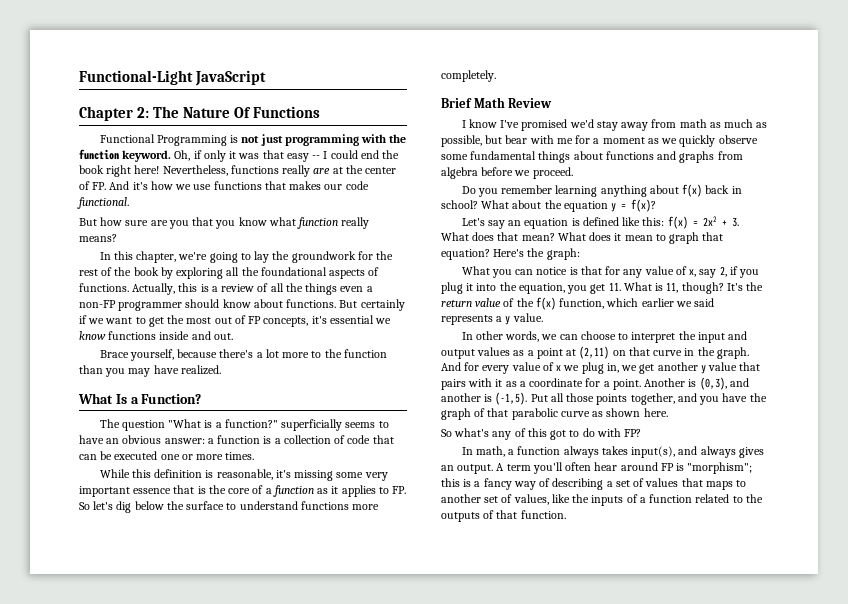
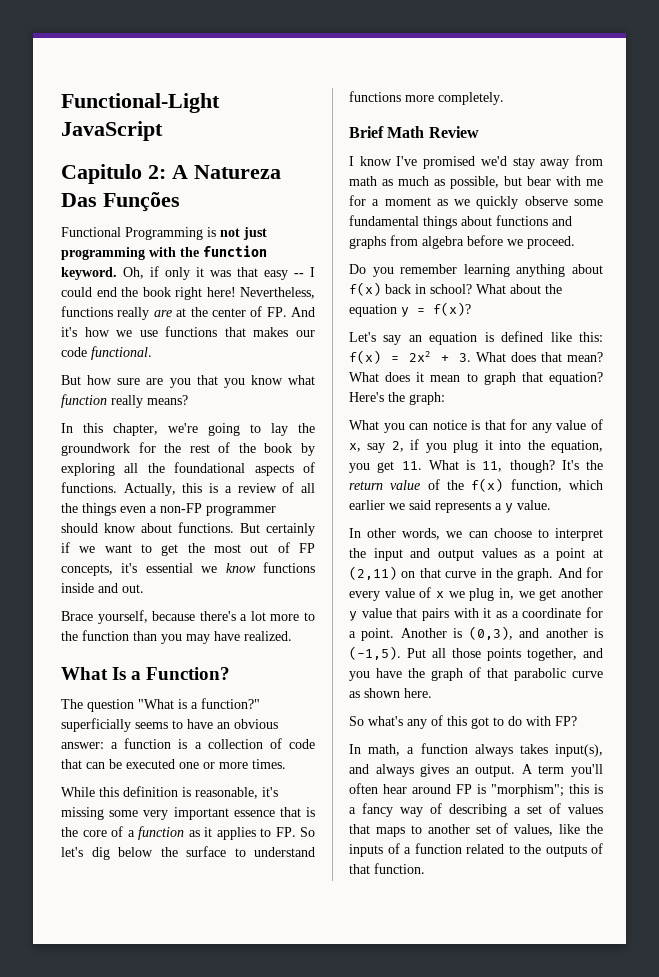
[79,106,321,121] Chapter 2: The Nature Of Functions -> [61,164,281,184] [61,192,180,212] Capitulo 2: A Natureza Das Funções

